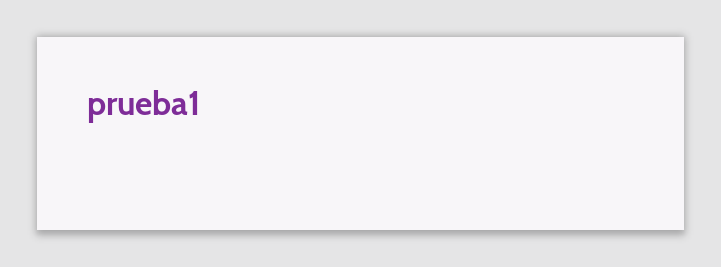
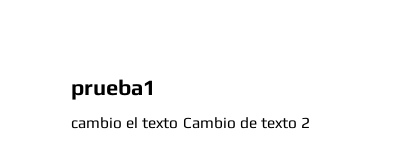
(200, 106) none -> [71,117,311,129] // cambio el texto Cambio de texto 2

